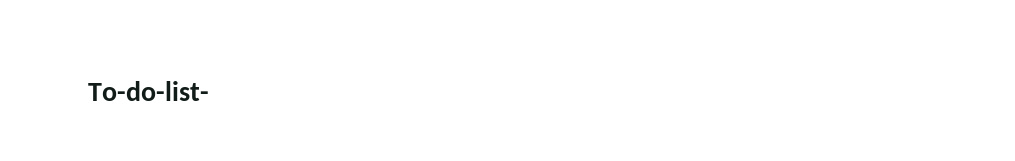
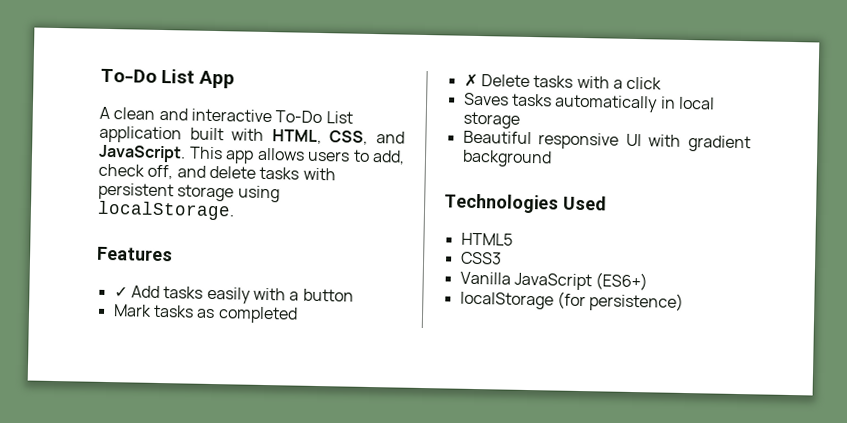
[88,81,209,101] To-do-list- -> [100,68,236,89] [99,106,353,124] [99,125,405,145] [98,144,405,165] [98,163,336,181] [98,182,280,203] [97,200,235,221] [97,246,173,262] [113,285,354,304] [112,304,298,324] [463,73,663,90] [463,92,715,113] [462,111,520,129] [462,130,751,153] [461,149,552,168] [444,193,607,214] [460,232,513,246] [460,251,502,265] [459,271,649,291] [459,291,685,312] To-Do List App // A clean and interactive To-Do List application built with HTML, CSS, and JavaScript. This app allows users to add, check off, and delete tasks with persistent storage using localStorage. // Features // ✓ Add tasks easily with a button // Mark tasks as completed // ✗ Delete tasks with a click // Saves tasks automatically in local storage // Beautiful responsive UI with gradient background // Technologies Used // HTML5 // CSS3 // Vanilla JavaScript (ES6+) // localStorage (for persistence)

